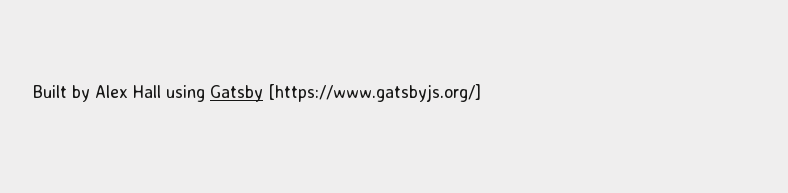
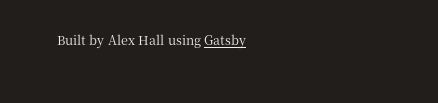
[268,84,481,102] [https://www.gatsbyjs.org/] -> (246, 41) none

